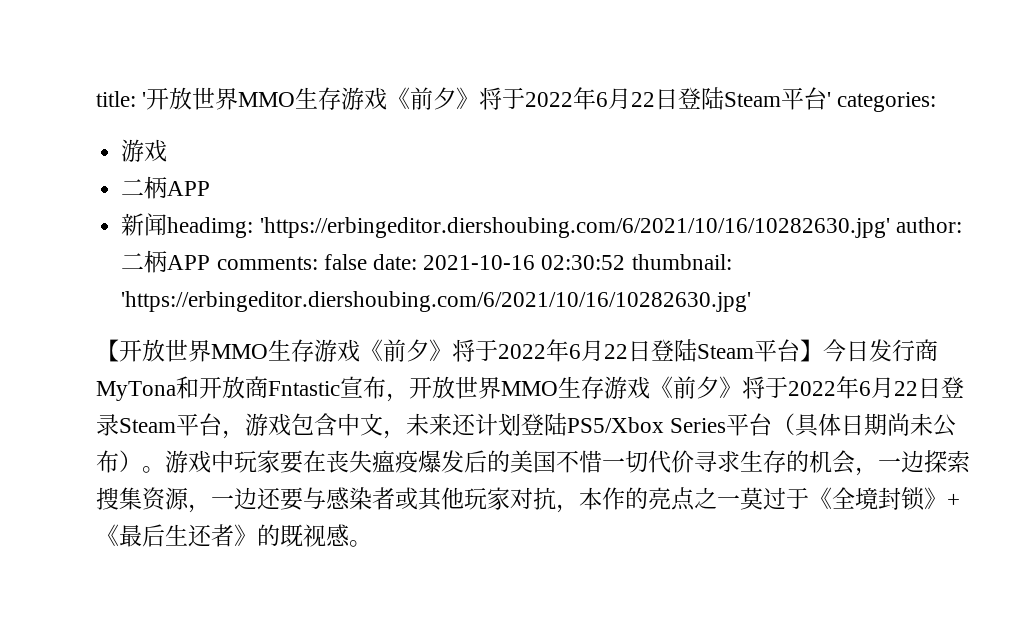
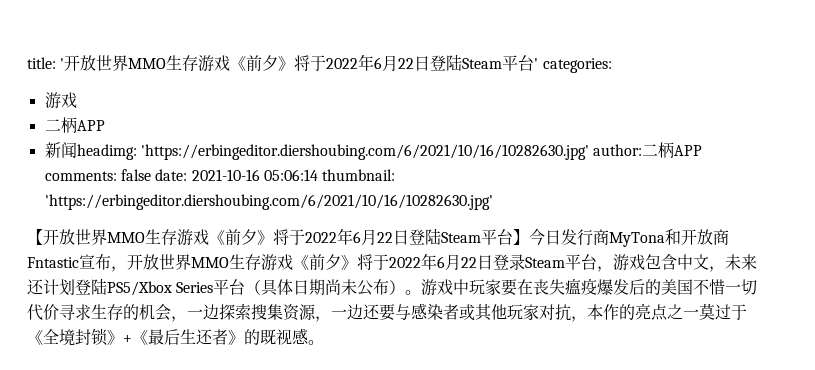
[541,255,626,270] 02:30:52 -> [263,169,318,181] 05:06:14

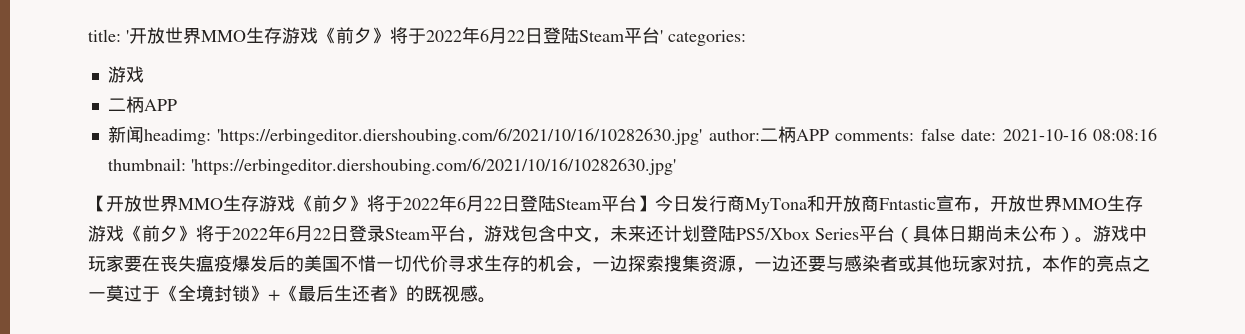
[263,169,318,181] 05:06:14 -> [1093,128,1158,141] 08:08:16

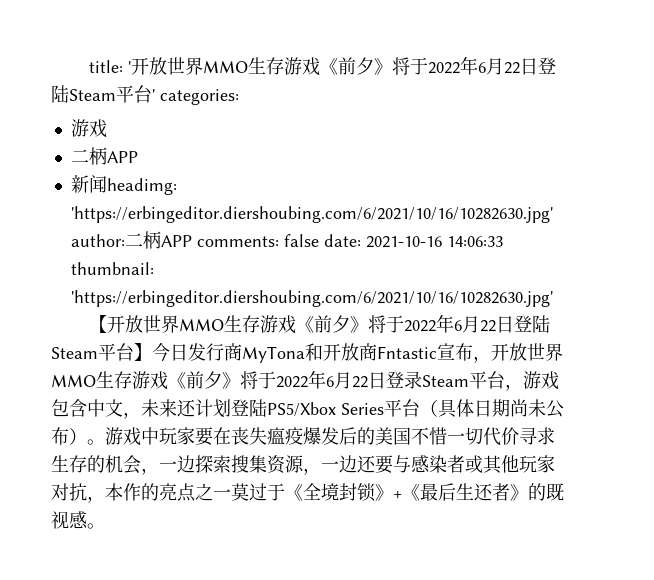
[1093,128,1158,141] 08:08:16 -> [446,236,503,247] 14:06:33

